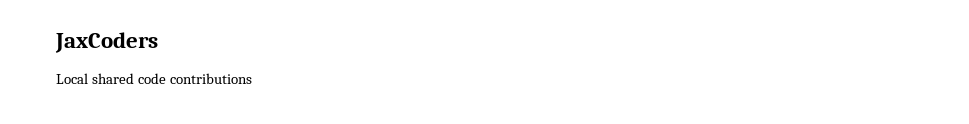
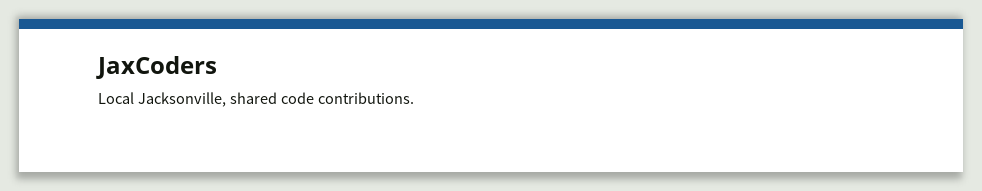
(88, 78) none -> [137,92,226,107] Jacksonville,
[169,73,252,84] contributions -> [317,92,414,104] contributions.

